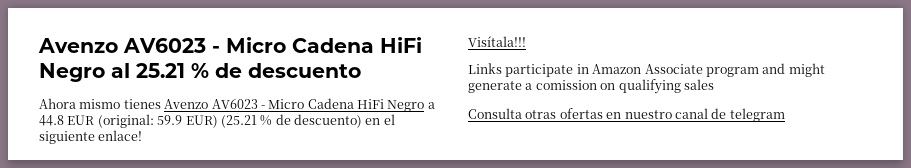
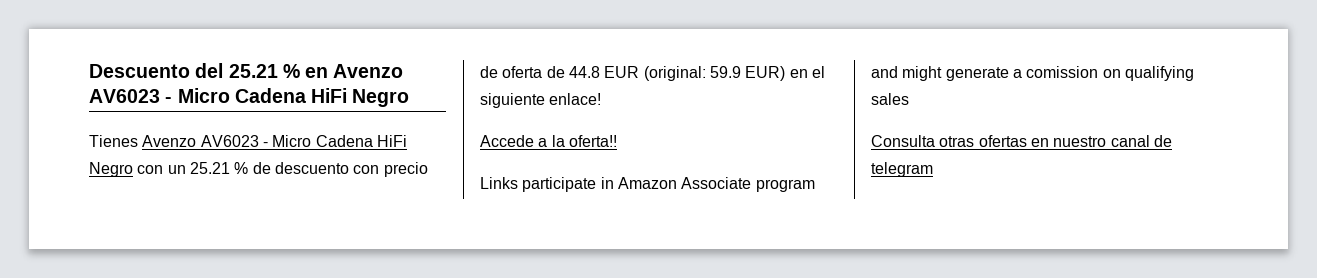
[38,37,422,53] [39,63,361,82] [39,98,435,112] Avenzo AV6023 - Micro Cadena HiFi Negro al 25.21 % de descuento // Ahora mismo tienes Avenzo AV6023 - Micro Cadena HiFi Negro a -> [89,63,404,78] [89,88,410,107] [89,135,407,147] [89,162,428,177] [480,66,565,78] Descuento del 25.21 % en Avenzo AV6023 - Micro Cadena HiFi Negro // Tienes Avenzo AV6023 - Micro Cadena HiFi Negro con un 25.21 % de descuento con precio de oferta de
[220,114,362,128] (25.21 % de descuento) -> (786, 73) none
[468,36,526,47] Visítala!!! -> [480,135,617,147] Accede a la oferta!!

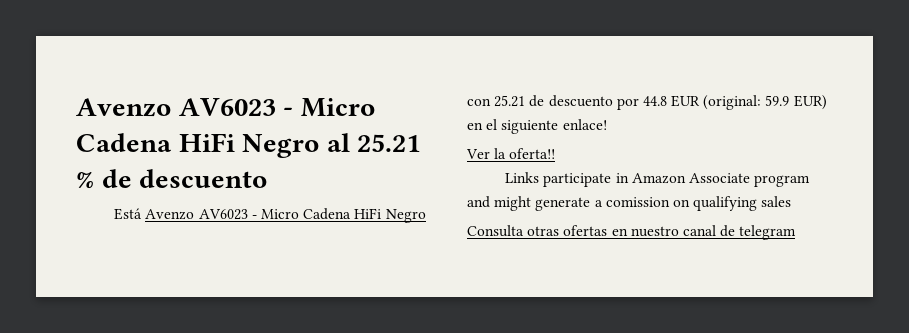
[89,63,404,78] [89,88,410,107] [89,135,138,147] Descuento del 25.21 % en Avenzo AV6023 - Micro Cadena HiFi Negro // Tienes -> [76,98,375,117] [76,133,421,158] [76,169,268,189] [114,208,143,220] Avenzo AV6023 - Micro Cadena HiFi Negro al 25.21 % de descuento // Está
[167,162,428,177] [480,66,565,78] un 25.21 % de descuento con precio de oferta de -> [494,95,639,110] 25.21 de descuento por
[480,135,548,147] Accede a -> [466,149,490,159] Ver

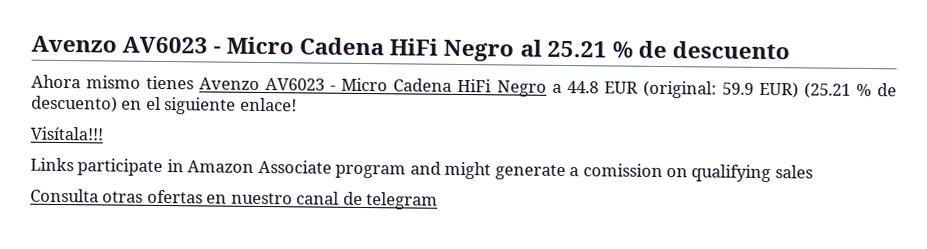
[114,208,426,223] [467,95,639,110] Está Avenzo AV6023 - Micro Cadena HiFi Negro con 25.21 de descuento por -> [31,74,562,97] Ahora mismo tienes Avenzo AV6023 - Micro Cadena HiFi Negro a
(827, 102) none -> [803,82,897,99] [31,95,118,113] (25.21 % de descuento)
[466,148,556,159] Ver la oferta!! -> [30,126,103,141] Visítala!!!

